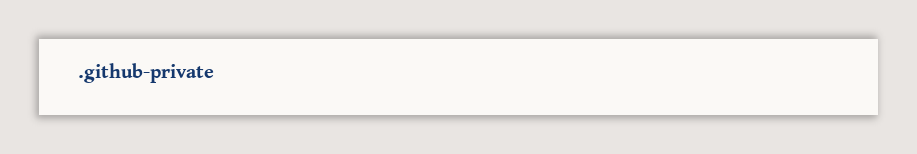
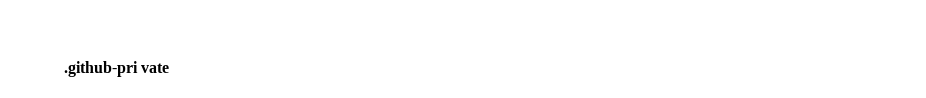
[78,63,214,83] .github-private -> [64,61,170,77] .github-pri vate

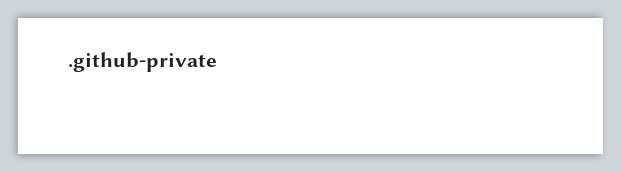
[64,61,170,77] .github-pri vate -> [68,52,217,72] .github-private

